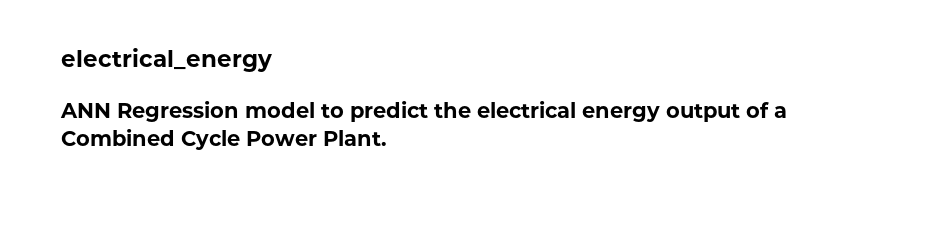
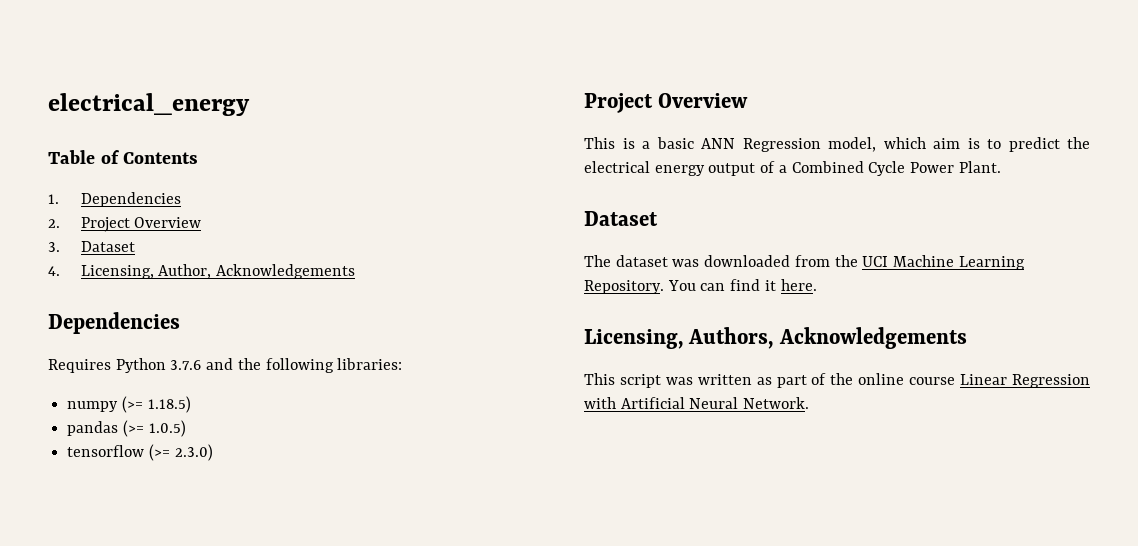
[60,101,315,122] ANN Regression model -> [48,150,199,164] [48,192,181,207] [48,217,202,232] [48,241,135,252] [48,264,356,279] [48,312,180,334] [48,358,403,373] [67,396,191,413] [67,420,186,437] [67,444,213,461] [584,93,749,113] [584,137,980,152] Table of Contents // 1. Dependencies // 2. Project Overview // 3. Dataset // 4. Licensing, Author, Acknowledgements // Dependencies // Requires Python 3.7.6 and the following libraries: // numpy (>= 1.18.5) // pandas (>= 1.0.5) // tensorflow (>= 2.3.0) // Project Overview // This is a basic ANN Regression model, which aim is
(387, 138) none -> [584,211,658,226] [584,255,1025,270] [584,279,817,294] [584,327,967,349] [584,373,1090,388] [584,397,810,409] // Dataset // The dataset was downloaded from the UCI Machine Learning Repository. You can find it here. // Licensing, Authors, Acknowledgements // This script was written as part of the online course Linear Regression with Artificial Neural Network.

